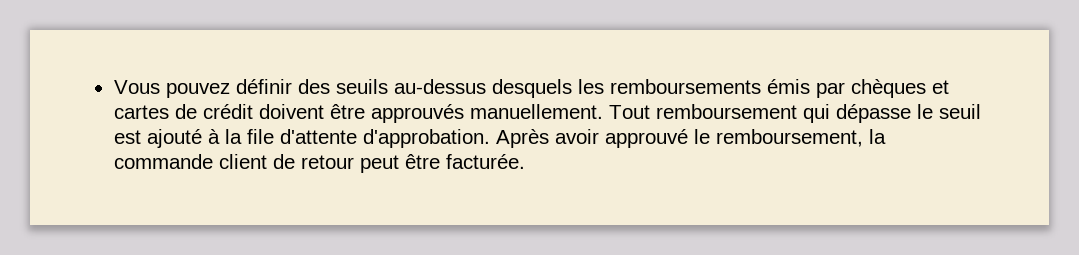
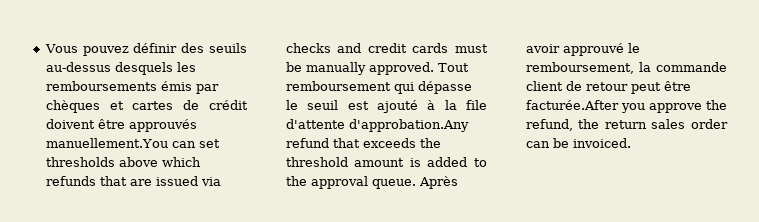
[469,104,603,119] manuellement. -> [45,138,220,148] [45,157,201,167] [45,176,221,186] [285,43,488,53] [285,62,434,75] manuellement.You can set thresholds above which refunds that are issued via checks and credit cards must be manually approved.
[362,129,490,148] d'approbation. -> [348,119,469,132] [285,138,441,148] [285,157,487,167] [285,176,416,189] d'approbation.Any refund that exceeds the threshold amount is added to the approval queue.
[445,154,525,169] facturée. -> [525,100,727,113] [525,119,728,131] [525,138,631,148] facturée.After you approve the refund, the return sales order can be invoiced.

